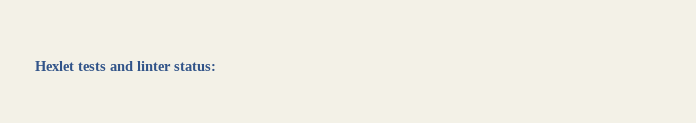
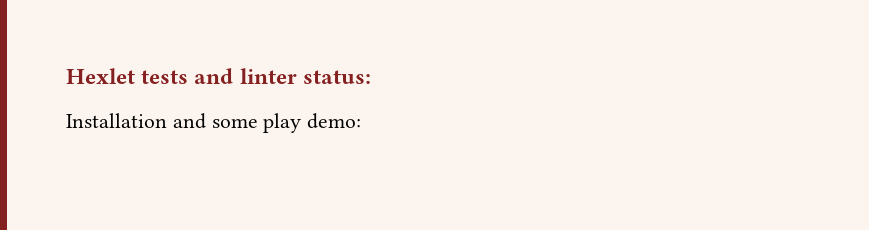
(216, 66) none -> [66,113,362,133] // Installation and some play demo:

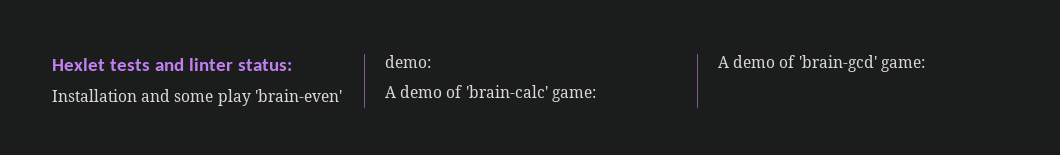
(302, 123) none -> [254,89,342,102] 'brain-even'
(362, 121) none -> [385,85,596,102] [718,55,925,72] // A demo of 'brain-calc' game: // A demo of 'brain-gcd' game:

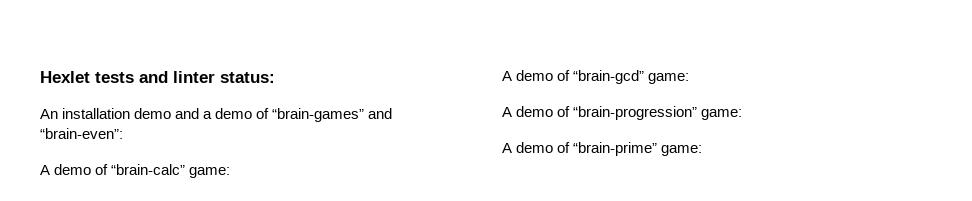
[52,89,342,106] [385,55,431,68] [385,85,596,102] [718,55,925,72] Installation and some play 'brain-even' demo: // A demo of 'brain-calc' game: // A demo of 'brain-gcd' game: -> [40,108,393,122] [40,128,123,139] [40,164,231,178] [502,70,690,84] [502,106,743,120] [502,142,703,156] An installation demo and a demo of “brain-games” and “brain-even”: // A demo of “brain-calc” game: // A demo of “brain-gcd” game: // A demo of “brain-progression” game: // A demo of “brain-prime” game:

